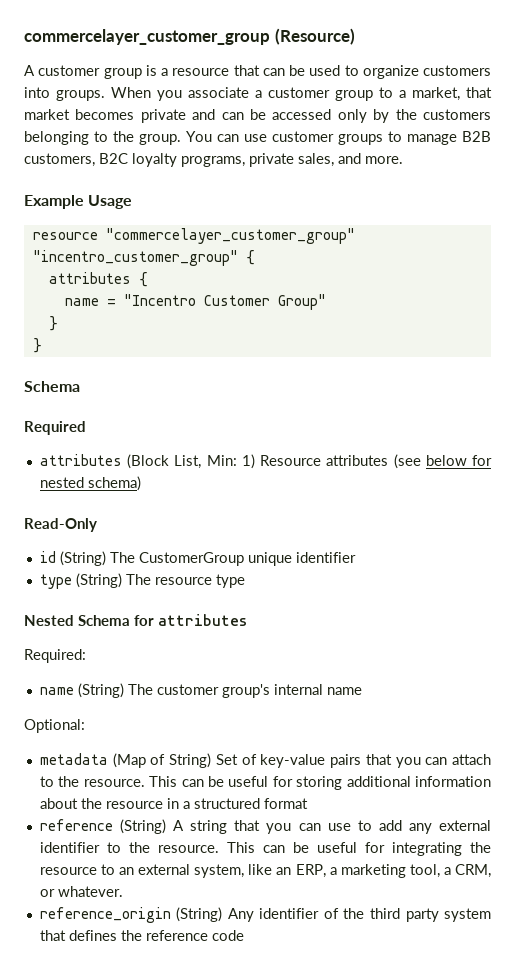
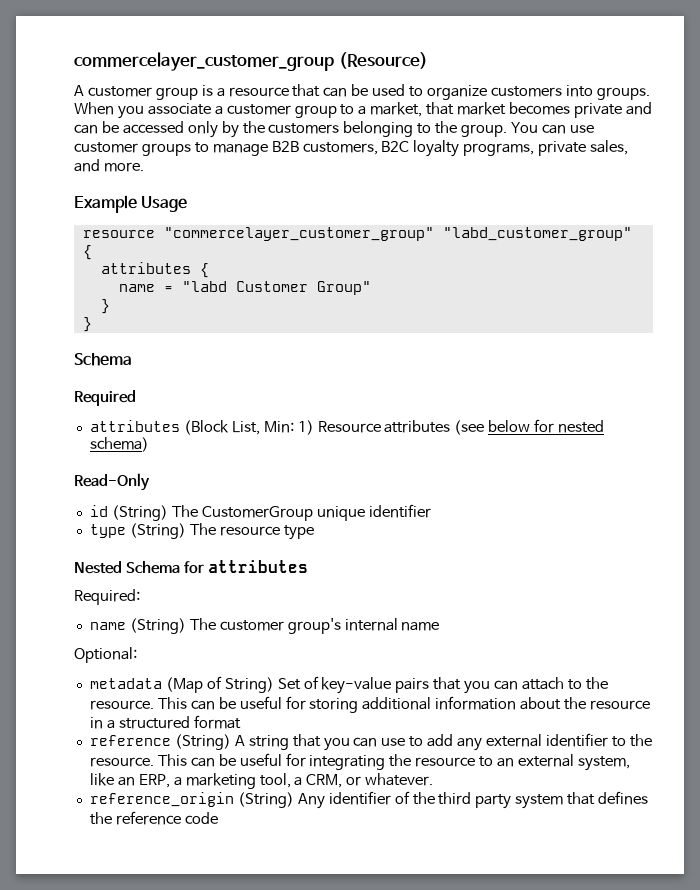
[32,250,238,266] "incentro_customer_group" -> [442,227,632,241] "labd_customer_group"
[123,294,196,306] "Incentro -> [181,281,227,292] "labd

